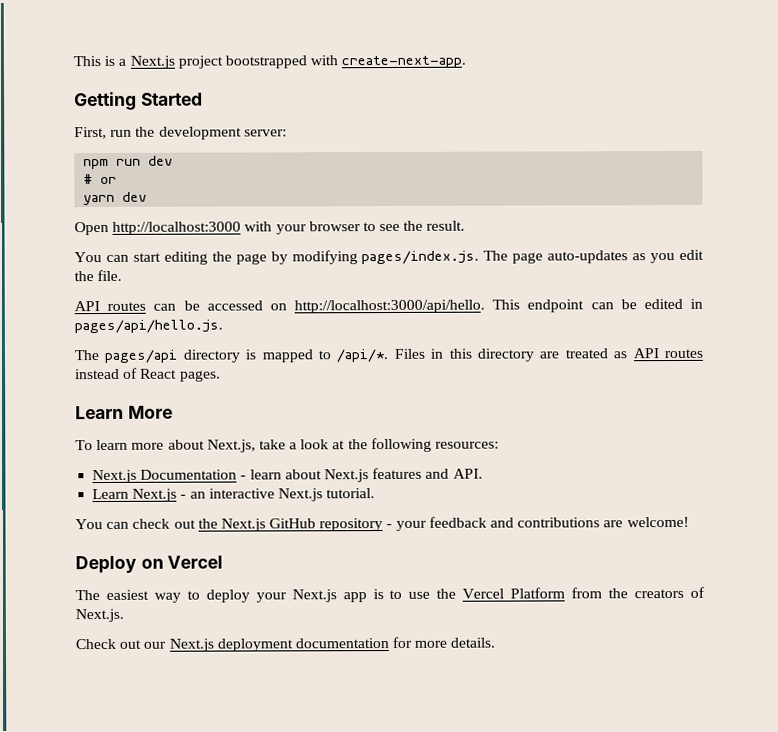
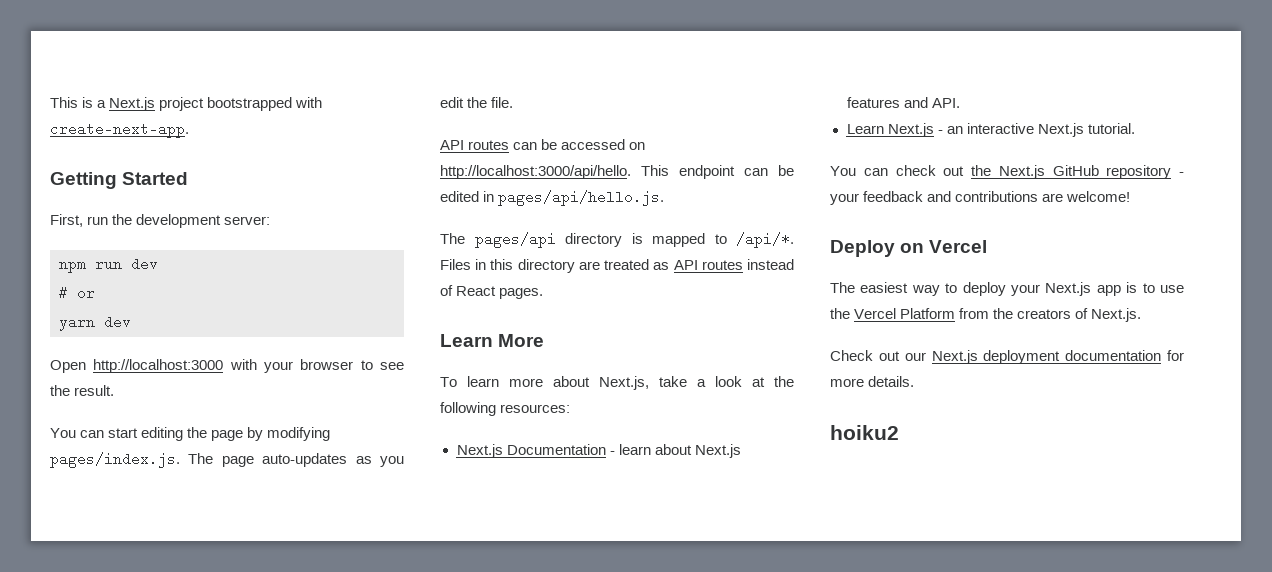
(496, 642) none -> [830,425,899,440] // hoiku2

